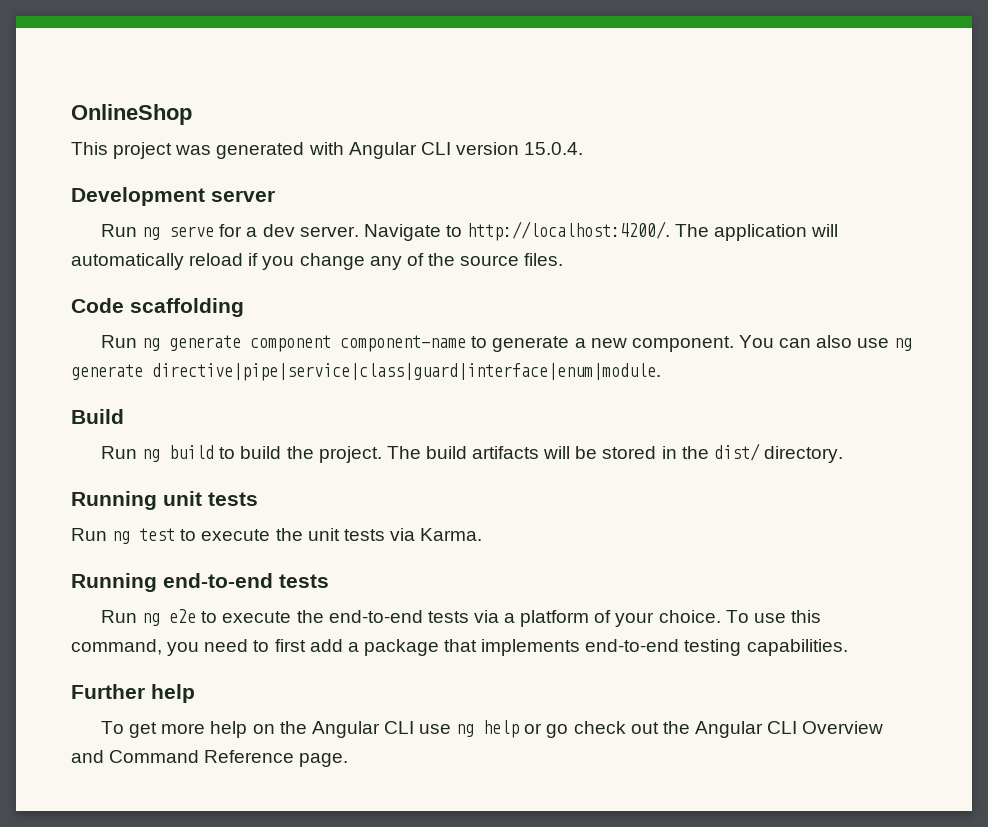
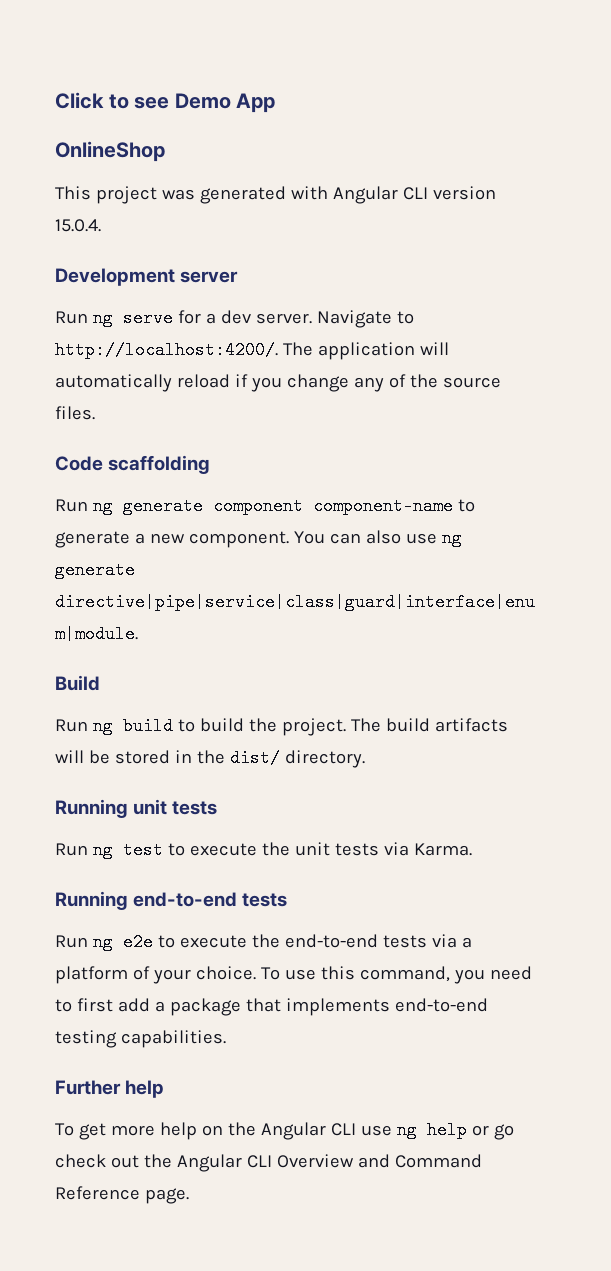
(71, 114) none -> [55,92,276,113] Click to see Demo App //

